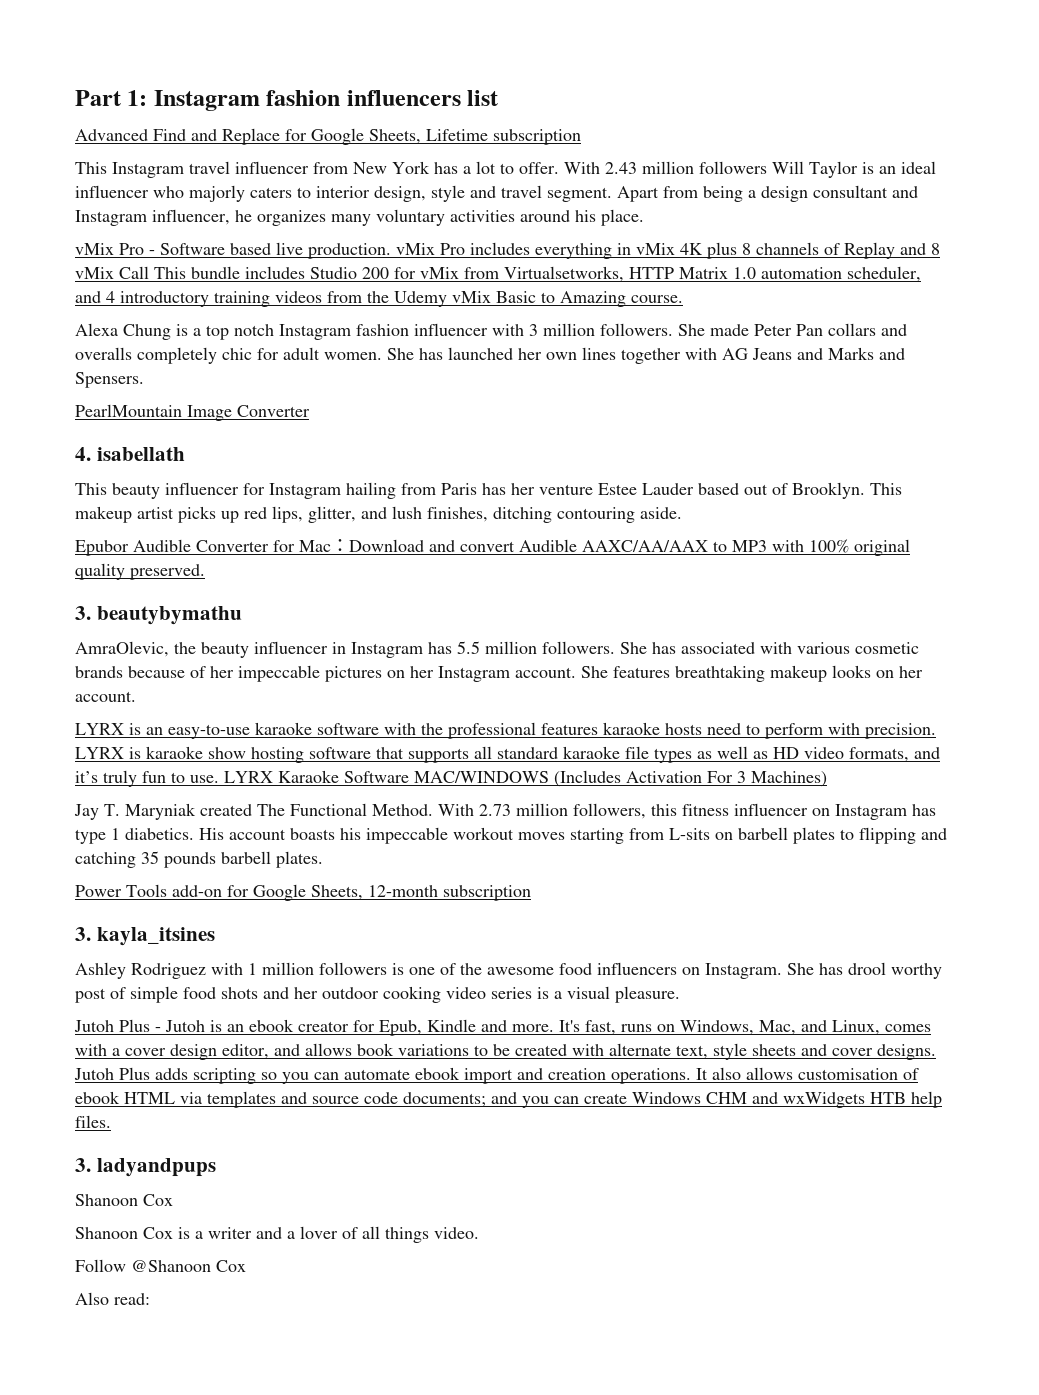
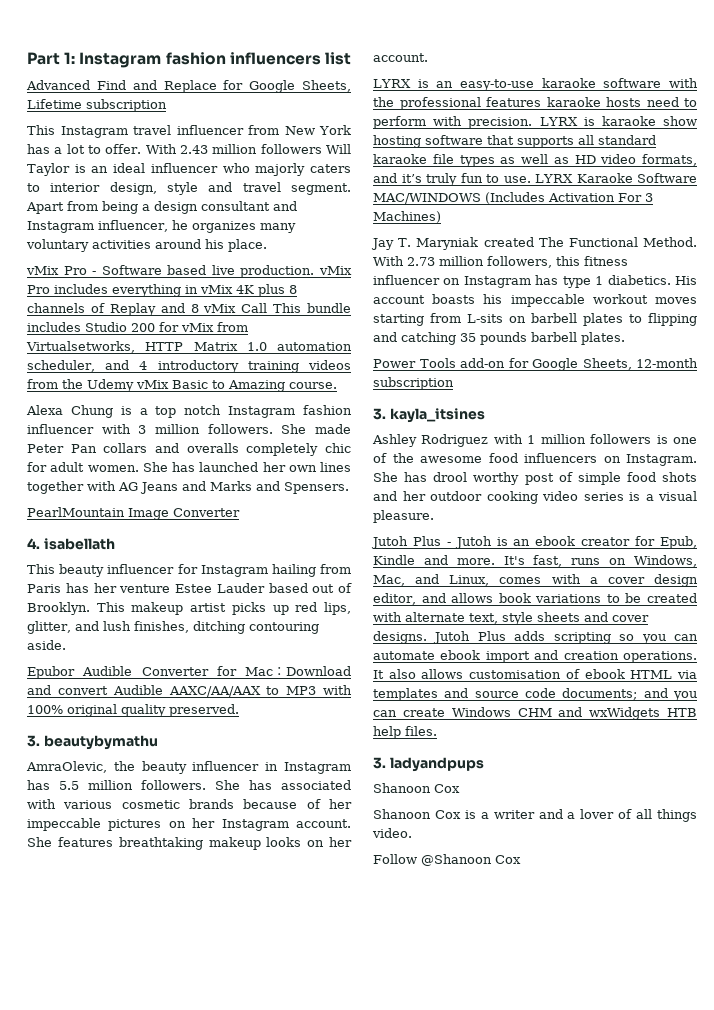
[75,1292,150,1305] // Also read: -> (521, 859) none

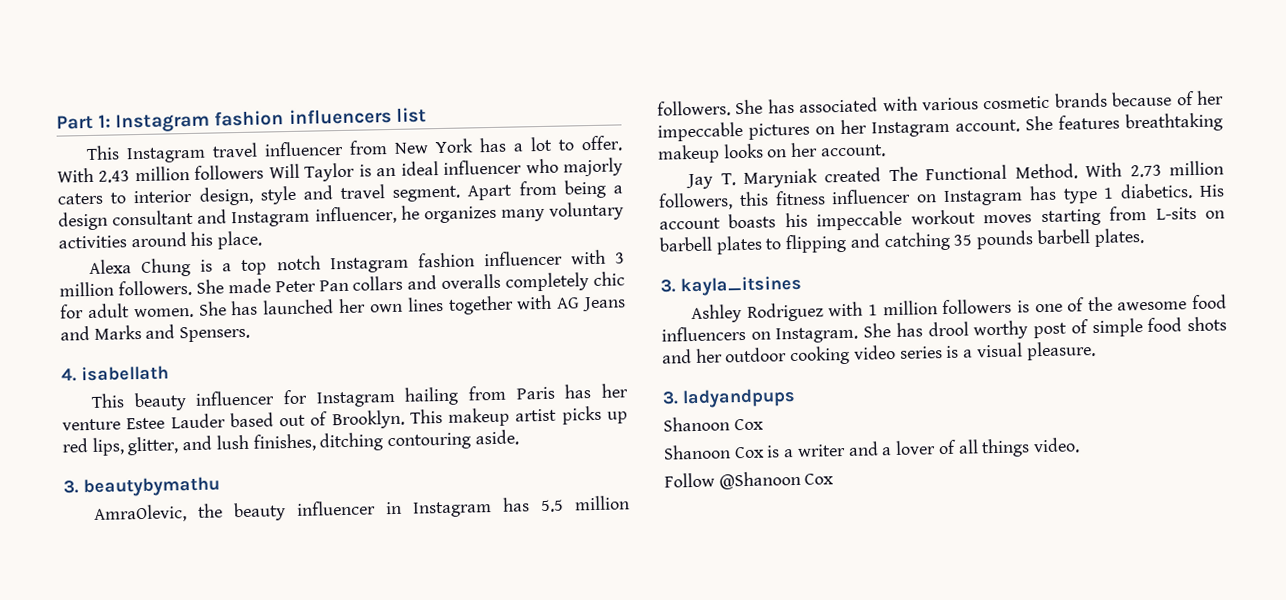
[26,80,351,93] [27,99,167,112] // Advanced Find and Replace for Google Sheets, Lifetime subscription -> (427, 115) none
[26,265,352,278] [27,284,297,297] [27,303,351,316] [27,322,248,332] [26,341,352,353] [27,360,351,373] [27,379,337,392] // vMix Pro - Software based live production. vMix Pro includes everything in vMix 4K plus 8 channels of Replay and 8 vMix Call This bundle includes Studio 200 for vMix from Virtualsetworks, HTTP Matrix 1.0 automation scheduler, and 4 introductory training videos from the Udemy vMix Basic to Amazing course. -> (263, 240) none
[27,507,240,520] // PearlMountain Image Converter -> (251, 334) none
[27,666,351,679] [27,685,352,697] [27,704,239,717] // Epubor Audible Converter for Mac：Download and convert Audible AAXC/AA/AAX to MP3 with 100% original quality preserved. -> (519, 437) none
[373,78,698,91] [373,97,697,110] [373,116,697,129] [373,135,656,148] [373,154,697,167] [373,173,697,186] [373,192,653,204] [373,211,441,223] // LYRX is an easy-to-use karaoke software with the professional features karaoke hosts need to perform with precision. LYRX is karaoke show hosting software that supports all standard karaoke file types as well as HD video formats, and it’s truly fun to use. LYRX Karaoke Software MAC/WINDOWS (Includes Activation For 3 Machines) -> (886, 151) none
[373,358,698,371] [373,377,454,390] // Power Tools add-on for Google Sheets, 12-month subscription -> (1145, 238) none
[371,536,697,549] [373,555,697,567] [373,574,698,587] [373,593,697,605] [373,612,649,625] [373,631,698,644] [373,650,697,663] [373,669,697,679] [373,688,697,701] [373,707,697,720] [373,726,437,739] // Jutoh Plus - Jutoh is an ebook creator for Epub, Kindle and more. It's fast, runs on Windows, Mac, and Linux, comes with a cover design editor, and allows book variations to be created with alternate text, style sheets and cover designs. Jutoh Plus adds scripting so you can automate ebook import and creation operations. It also allows customisation of ebook HTML via templates and source code documents; and you can create Windows CHM and wxWidgets HTB help files. -> (1096, 351) none

